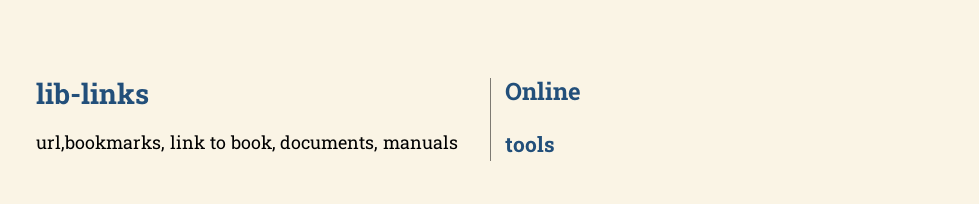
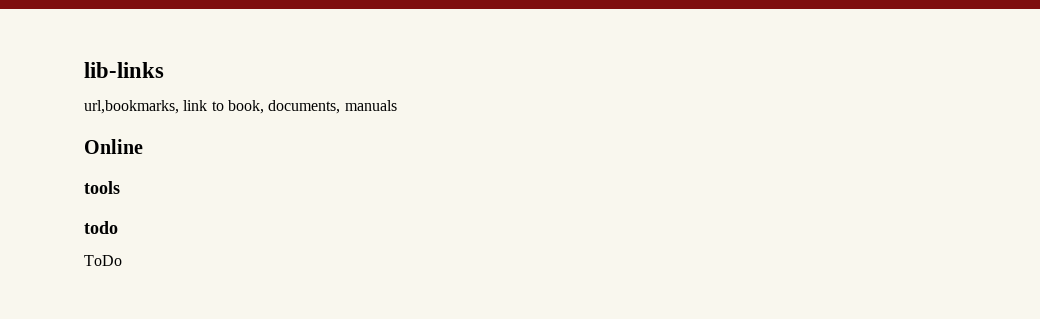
(555, 144) none -> [84,221,118,234] [84,255,122,266] // todo // ToDo

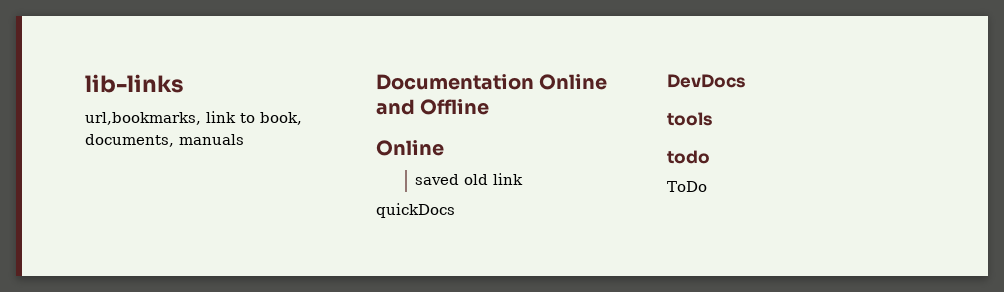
[84,139,143,154] Online -> [376,74,608,90] [376,99,490,115] [376,140,444,156] [414,173,523,185] [376,203,455,218] [667,74,745,88] Documentation Online and Offline // Online // saved old link // quickDocs // DevDocs

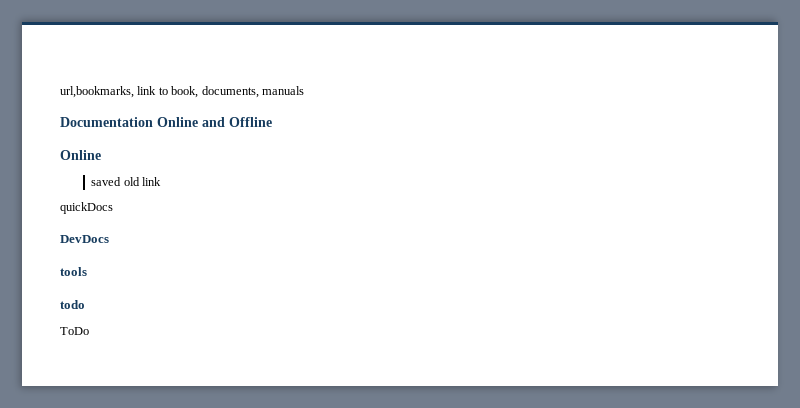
[85,74,184,93] lib-links // -> (60, 92) none

